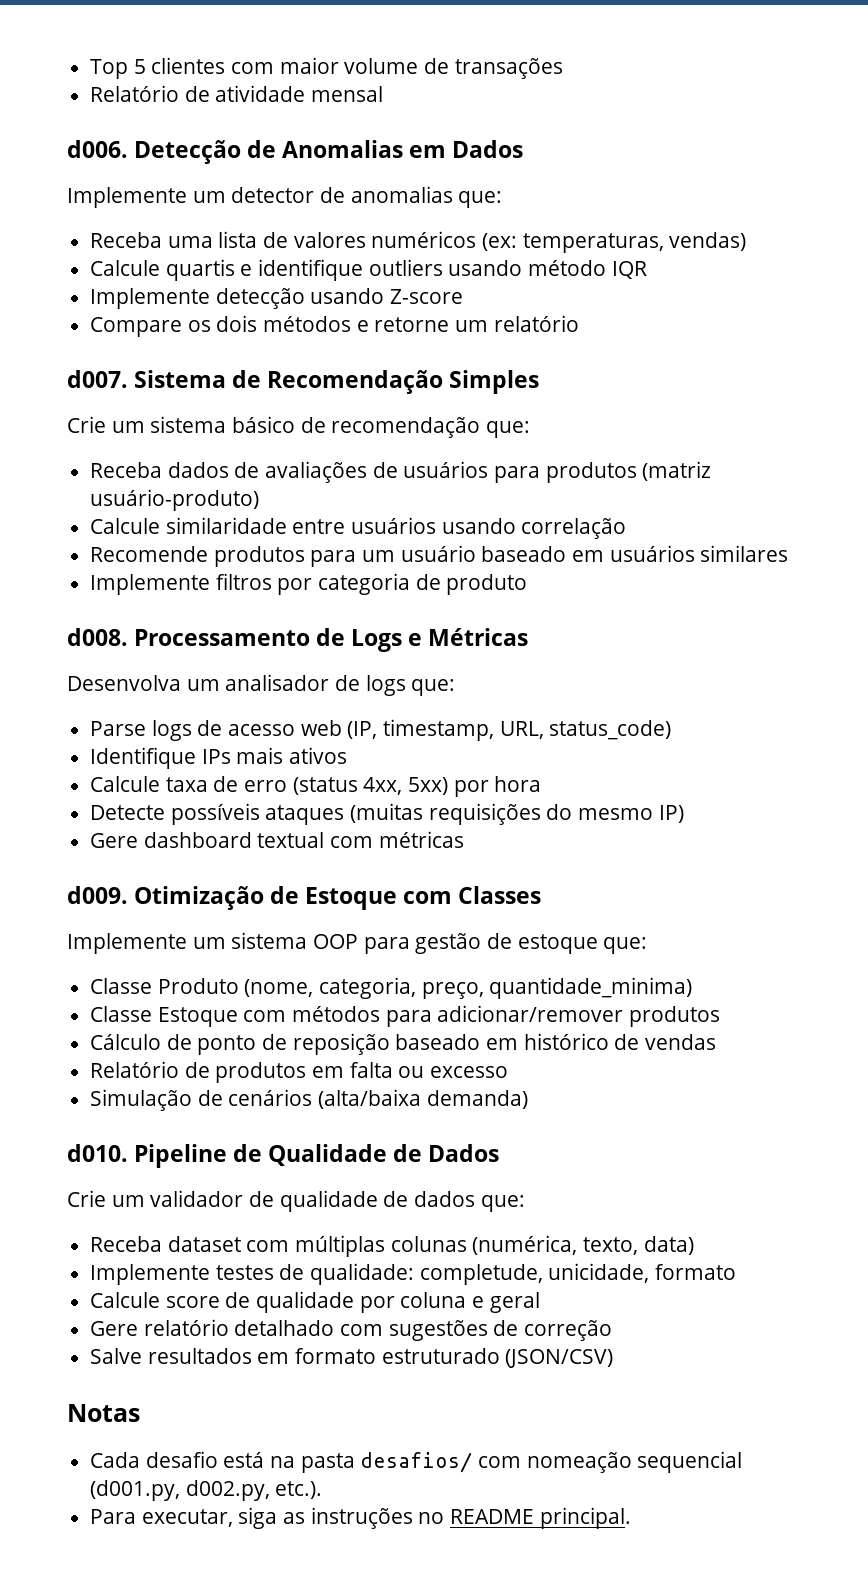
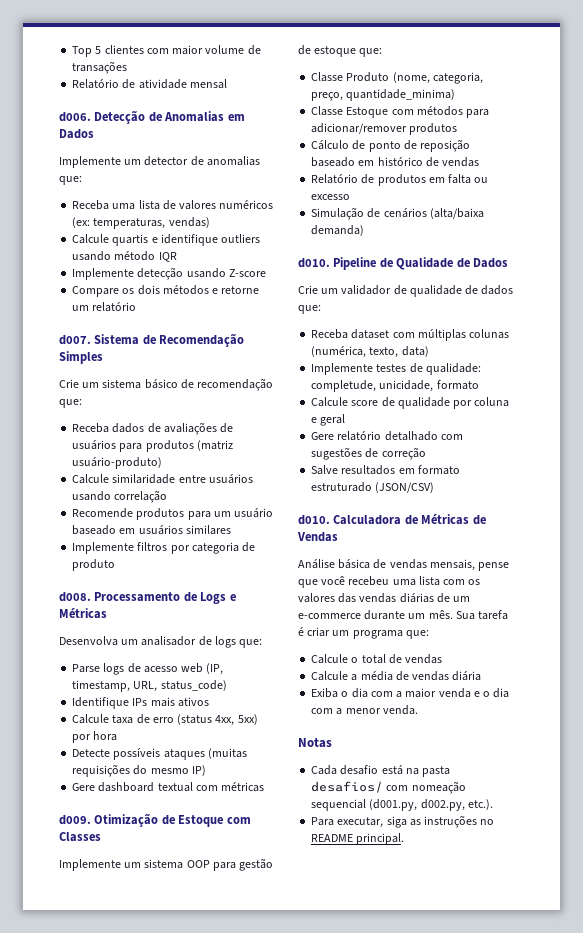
(614, 1358) none -> [298,514,486,525] [297,532,338,542] [298,559,510,571] [298,576,481,588] [298,593,471,603] [298,610,509,620] [298,627,429,639] [311,654,443,664] [311,671,482,681] [311,688,510,698] [311,705,418,715] // d010. Calculadora de Métricas de Vendas // Análise básica de vendas mensais, pense que você recebeu uma lista com os valores das vendas diárias de um e-commerce durante um mês. Sua tarefa é criar um programa que: // Calcule o total de vendas // Calcule a média de vendas diária // Exiba o dia com a maior venda e o dia com a menor venda.

